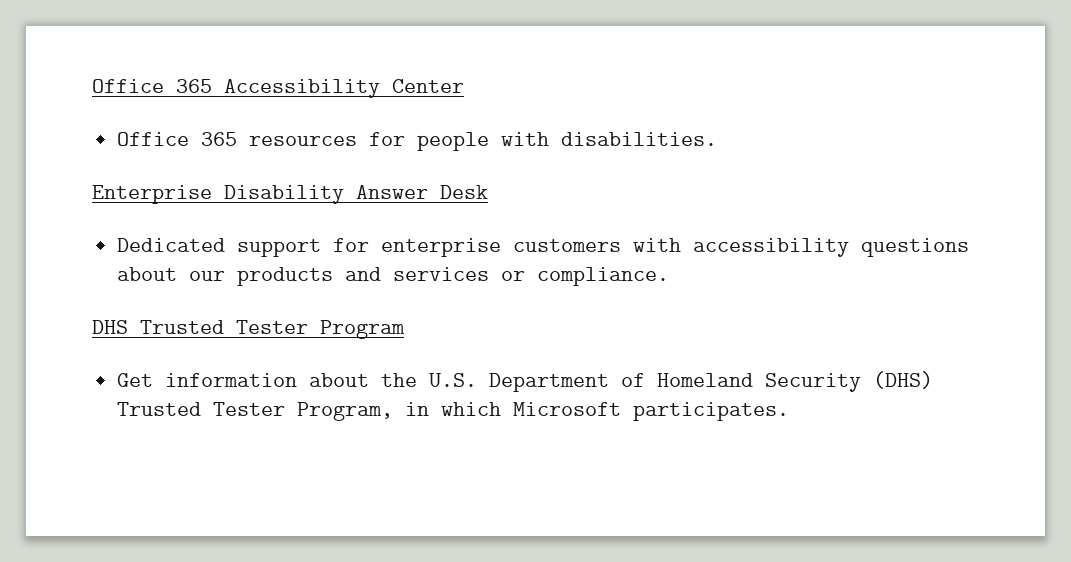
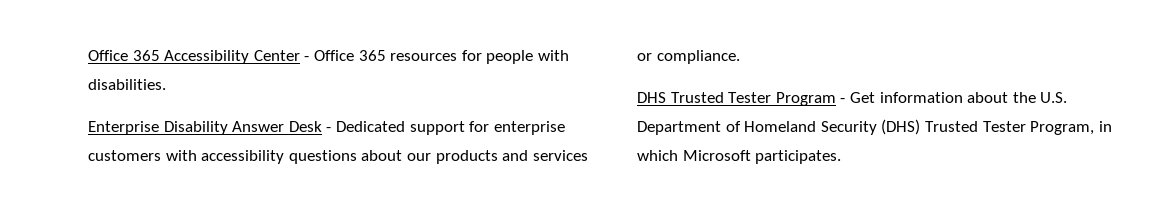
(464, 86) // -> [304,56,310,61] -
(488, 192) // -> [326,127,332,132] -
(405, 329) // -> [840,98,846,103] -

